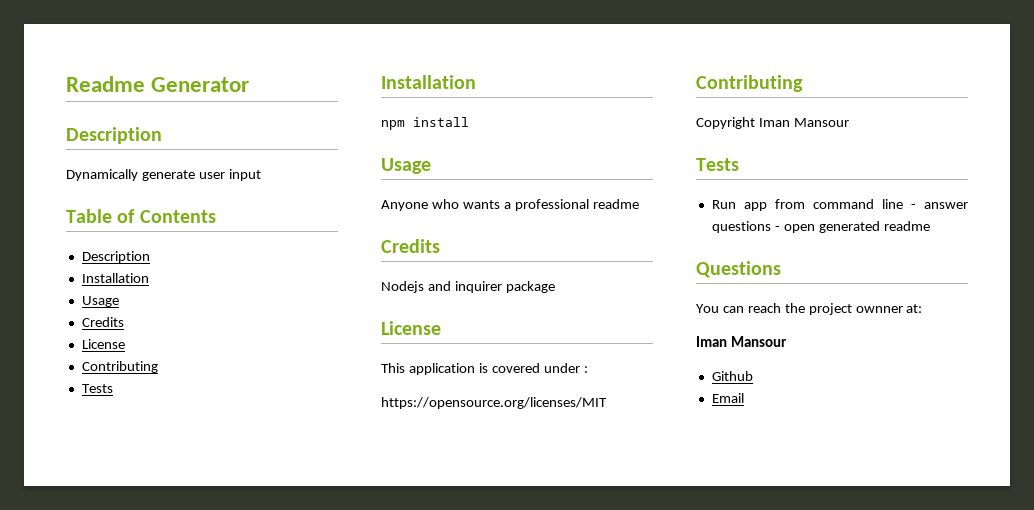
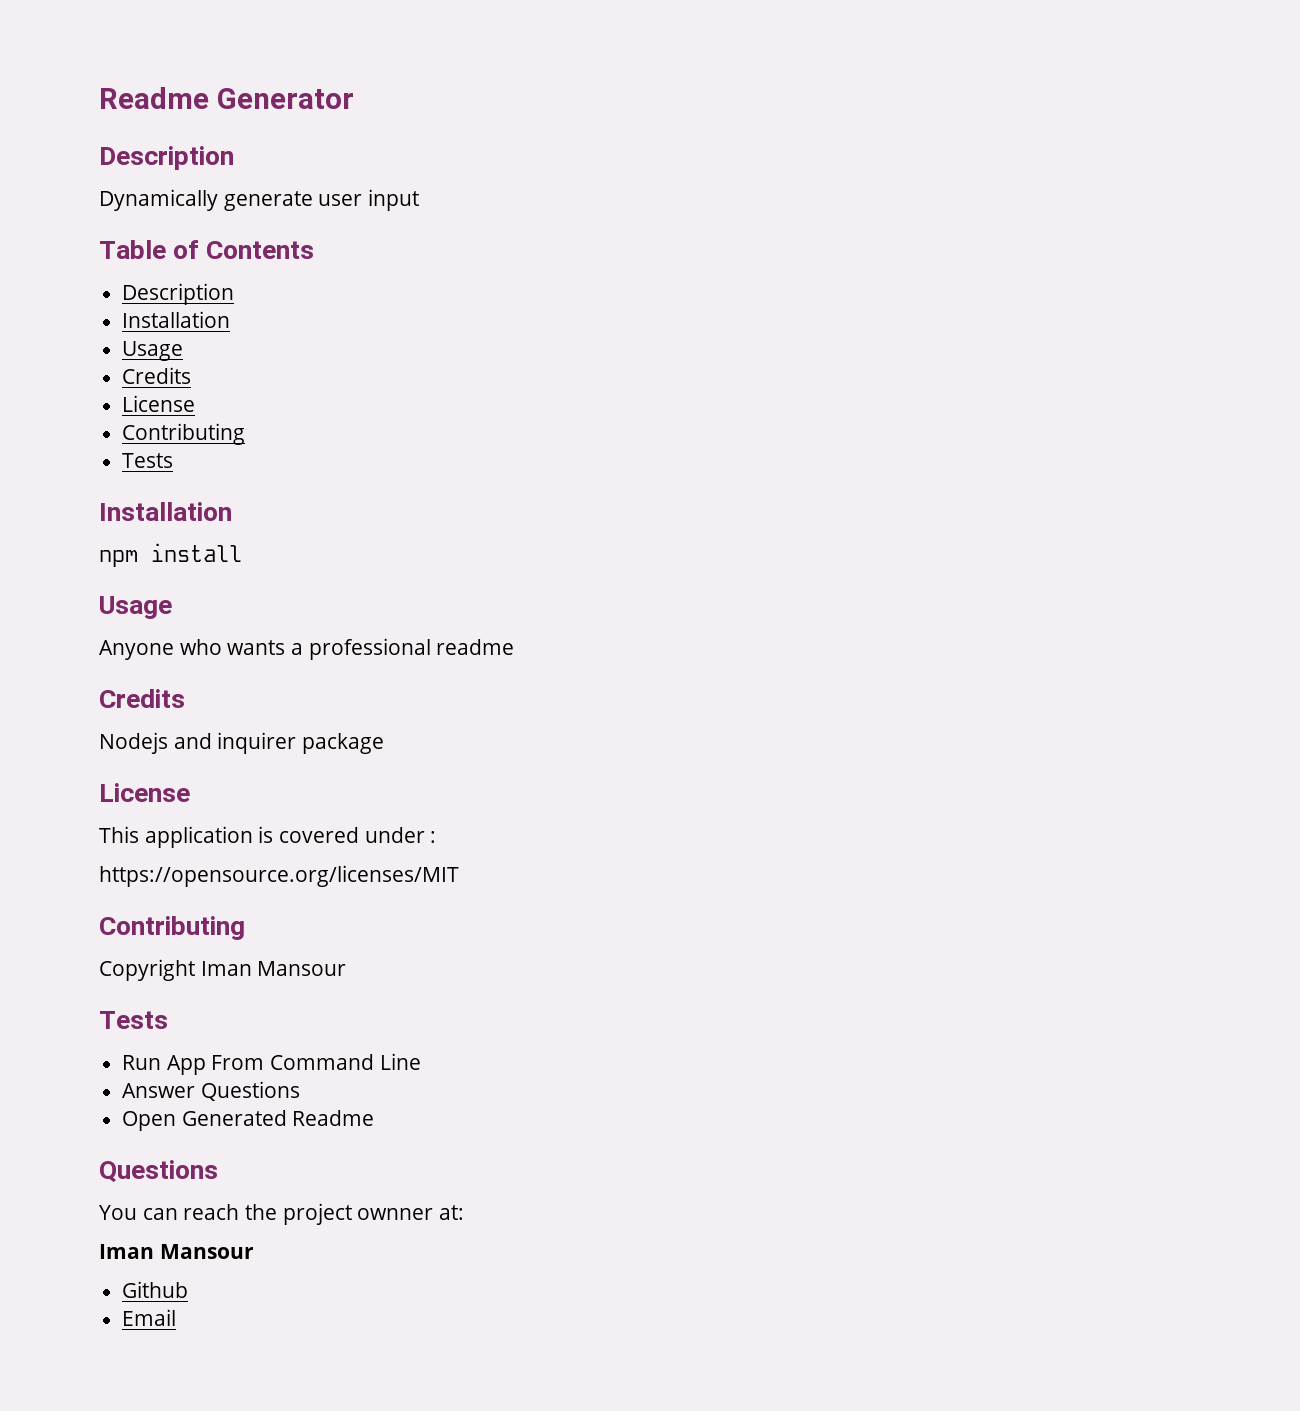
[743,199,968,211] [711,221,930,233] app from command line - answer questions - open generated readme -> [166,1053,421,1075] [122,1081,300,1101] [122,1110,375,1131] App From Command Line // Answer Questions // Open Generated Readme

